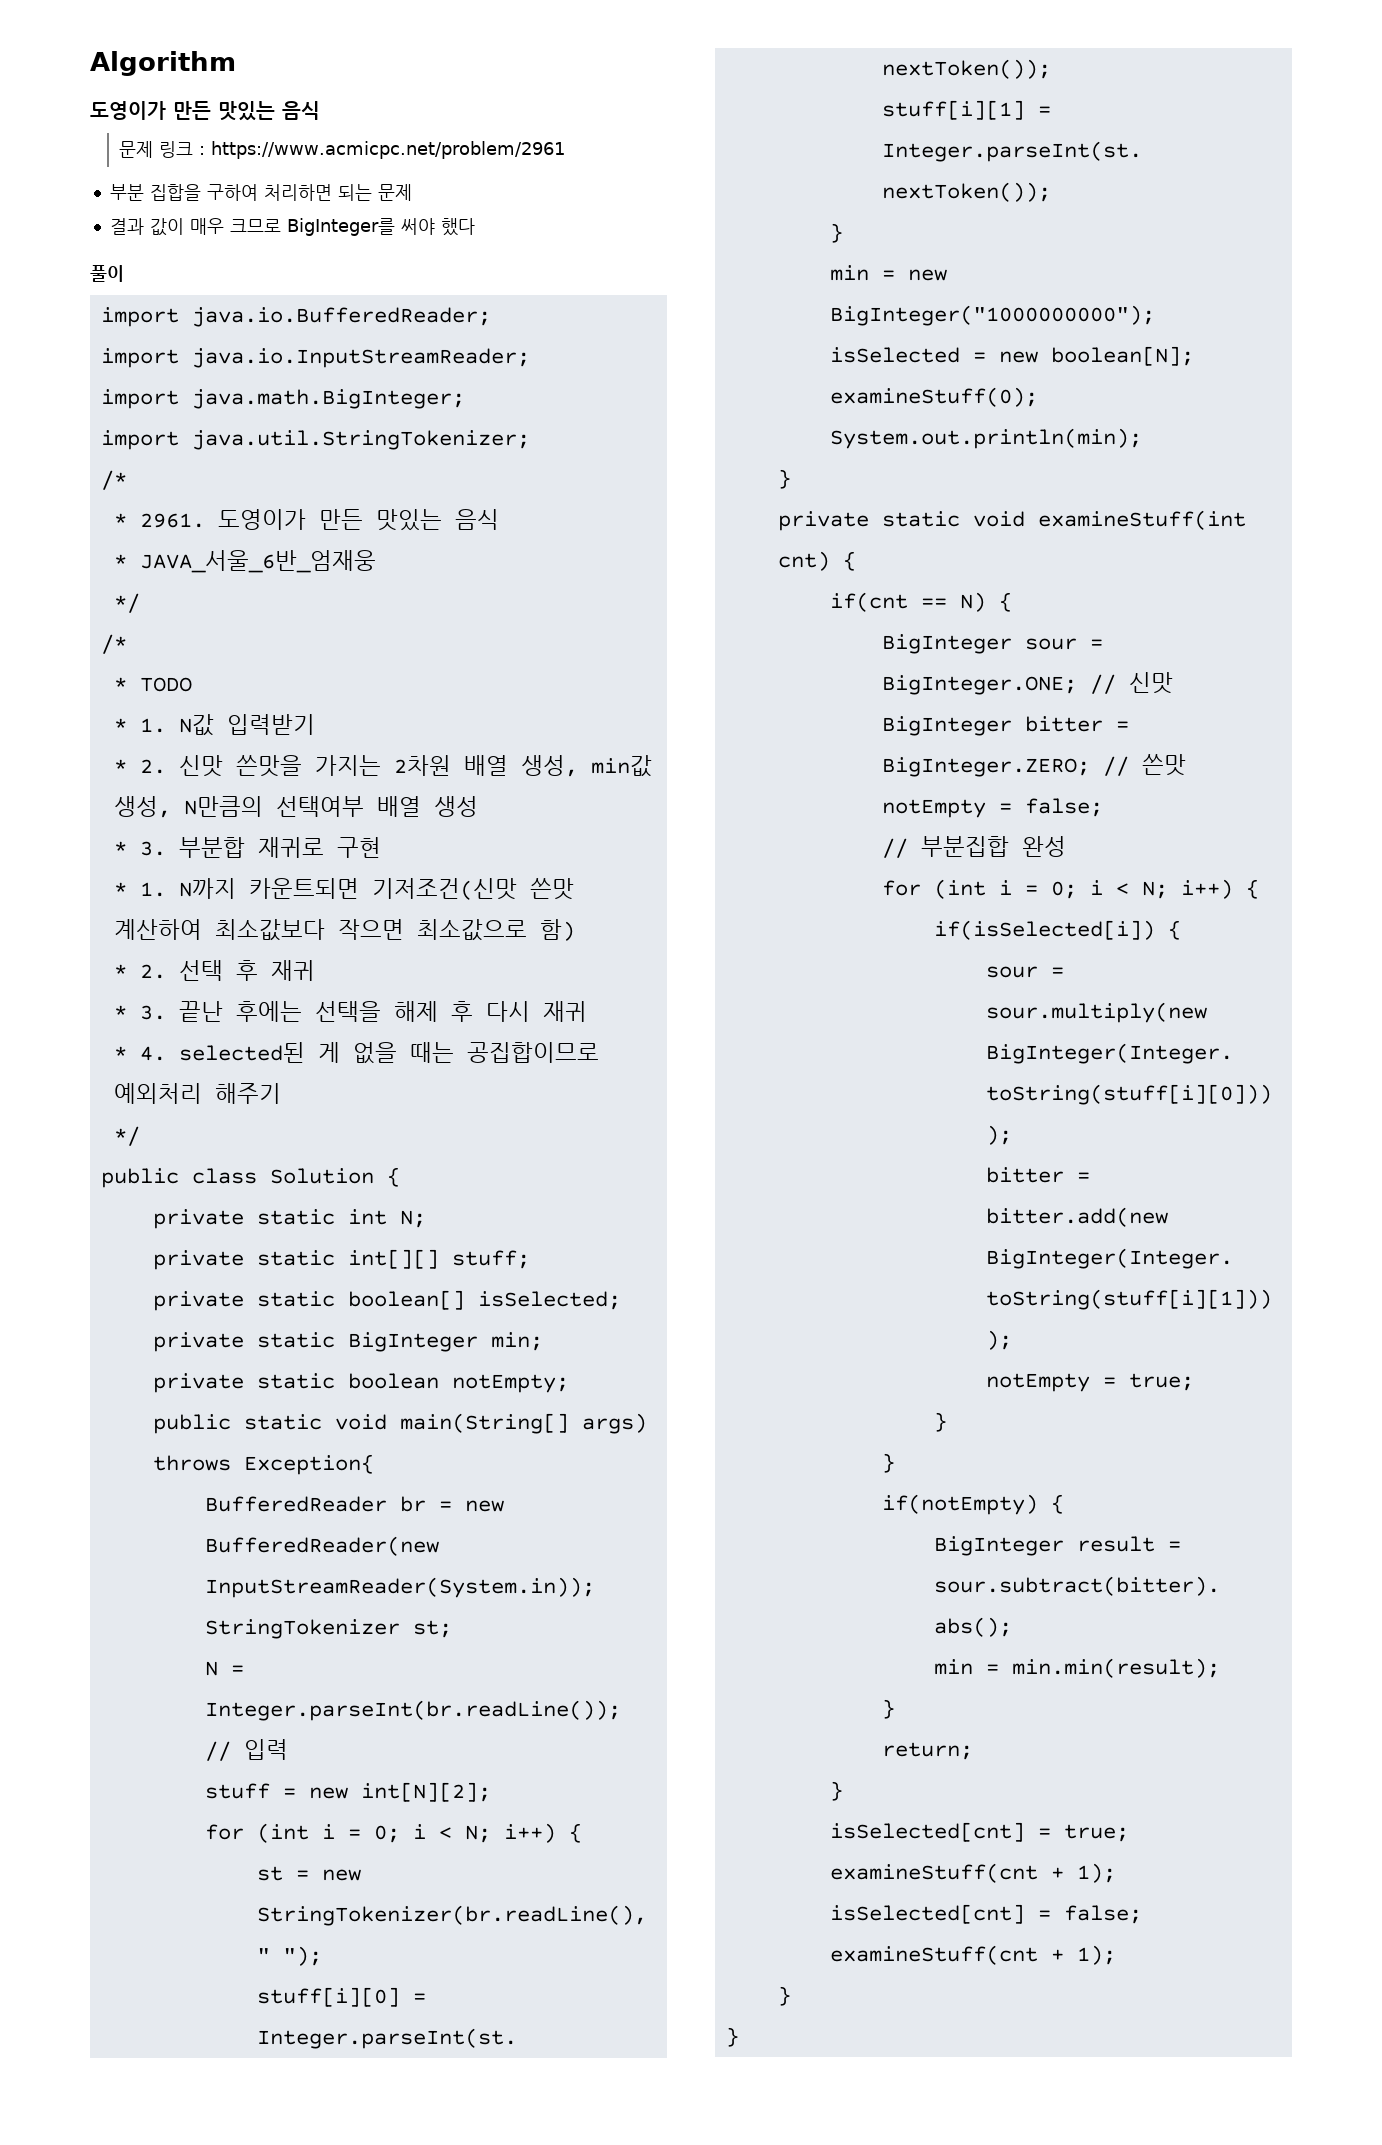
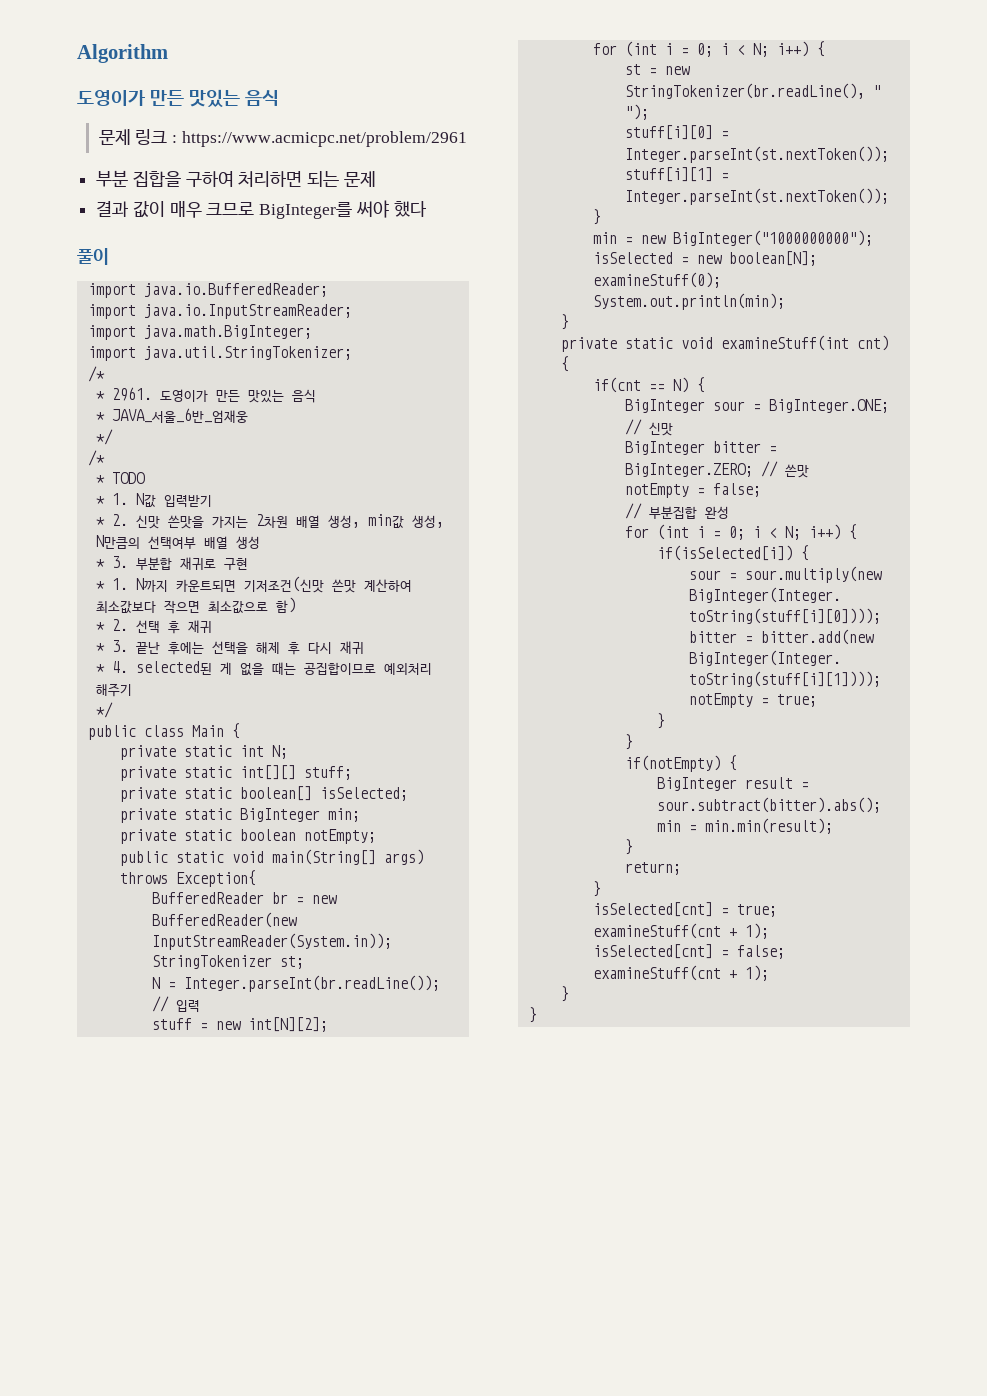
[269,1168,374,1184] Solution -> [191,725,224,737] Main

